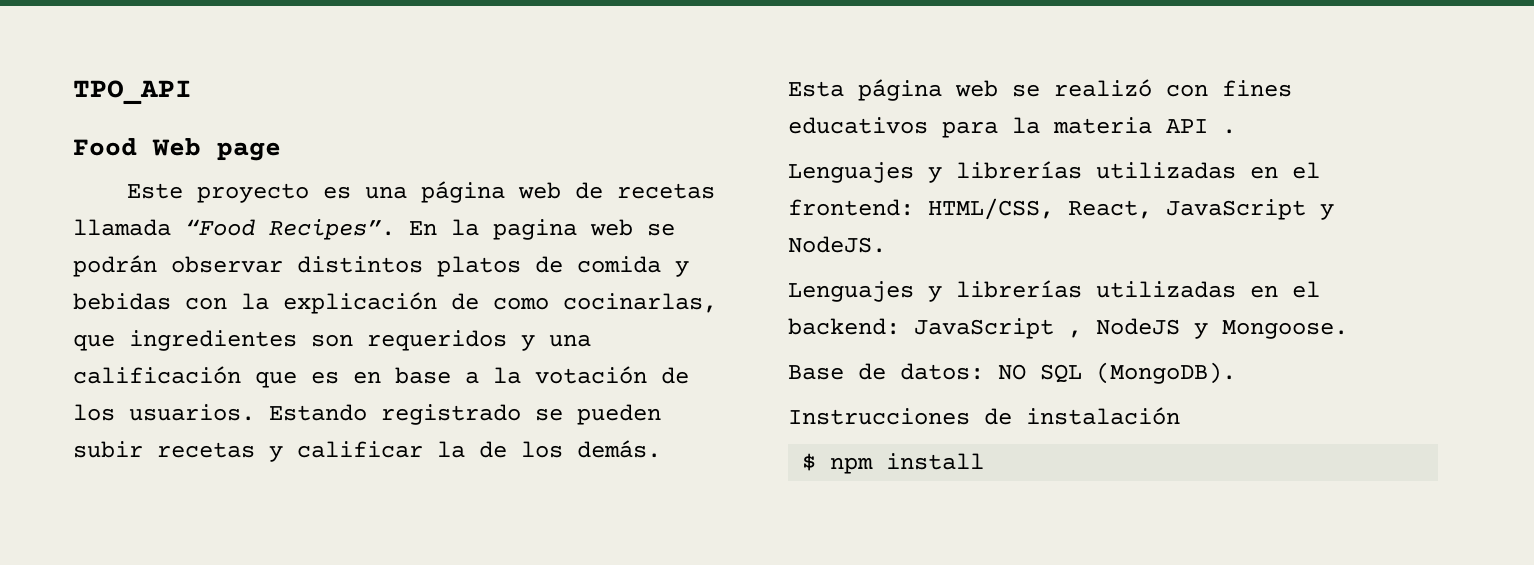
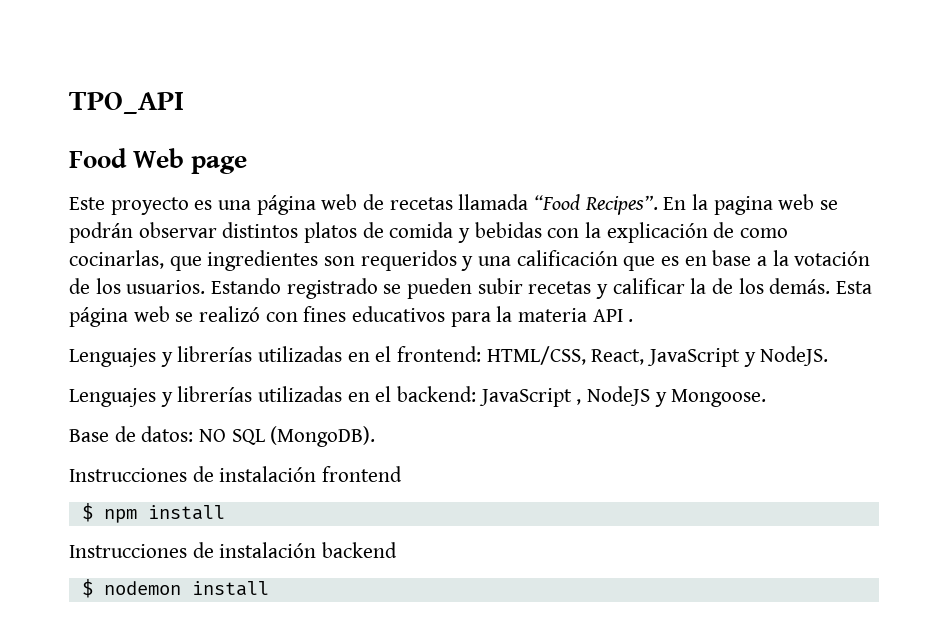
(1180, 416) none -> [322,466,403,482] frontend
(985, 461) none -> [69,542,398,558] [81,579,269,598] // Instrucciones de instalación backend // $ nodemon install

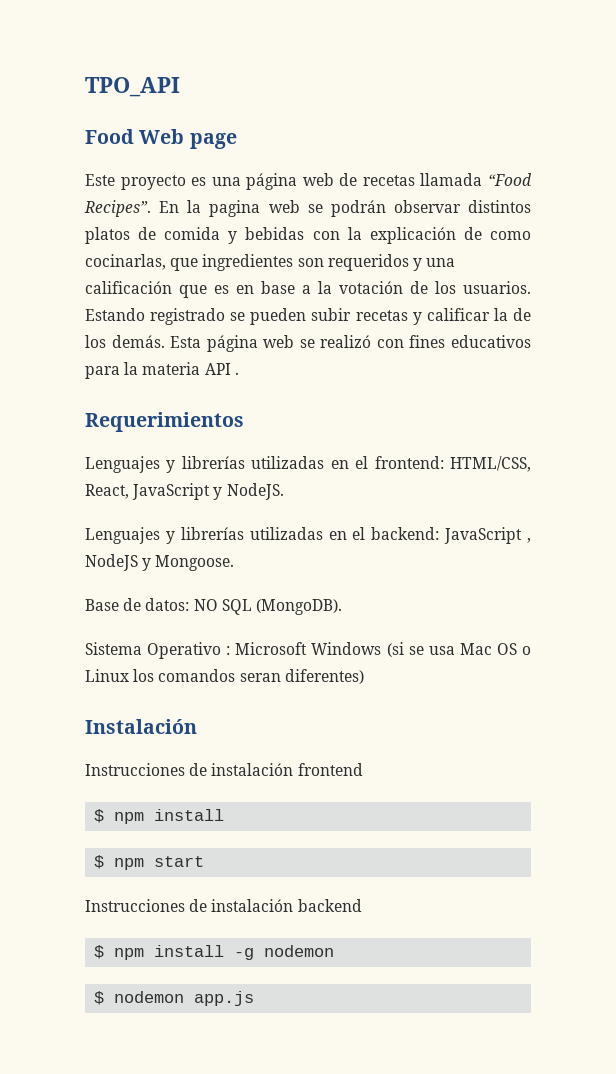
(634, 320) none -> [85,412,244,432] // Requerimientos
(376, 436) none -> [85,642,532,659] [85,669,364,684] [85,719,197,734] // Sistema Operativo : Microsoft Windows (si se usa Mac OS o Linux los comandos seran diferentes) // Instalación
(225, 512) none -> [94,855,205,870] // $ npm start
[103,581,269,596] nodemon install -> [114,945,335,960] [94,991,255,1006] npm install -g nodemon // $ nodemon app.js

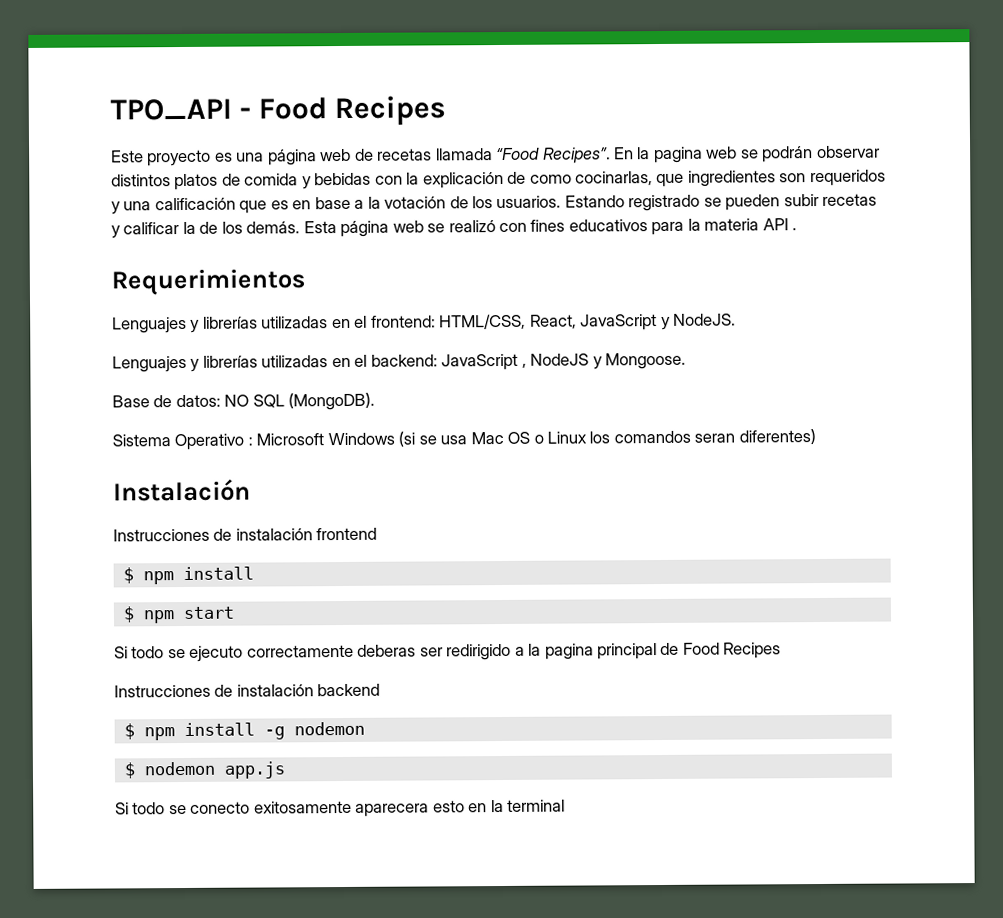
[85,129,237,149] // Food Web page -> [239,95,447,127] - Food Recipes
(205, 861) none -> [114,642,782,662] // Si todo se ejecuto correctamente deberas ser redirigido a la pagina principal de Food Recipes
(255, 998) none -> [115,799,566,817] // Si todo se conecto exitosamente aparecera esto en la terminal

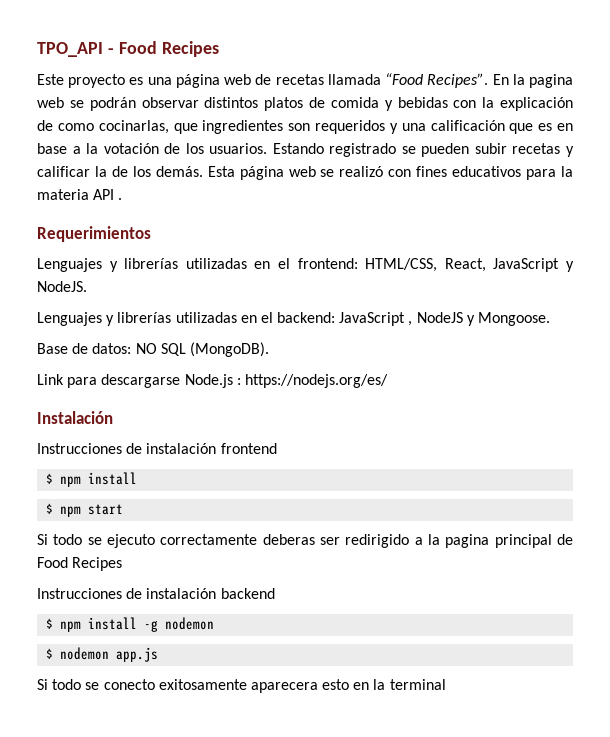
[112,429,816,451] Sistema Operativo : Microsoft Windows (si se usa Mac OS o Linux los comandos seran diferentes) -> [37,374,388,388] Link para descargarse Node.js : https://nodejs.org/es/

